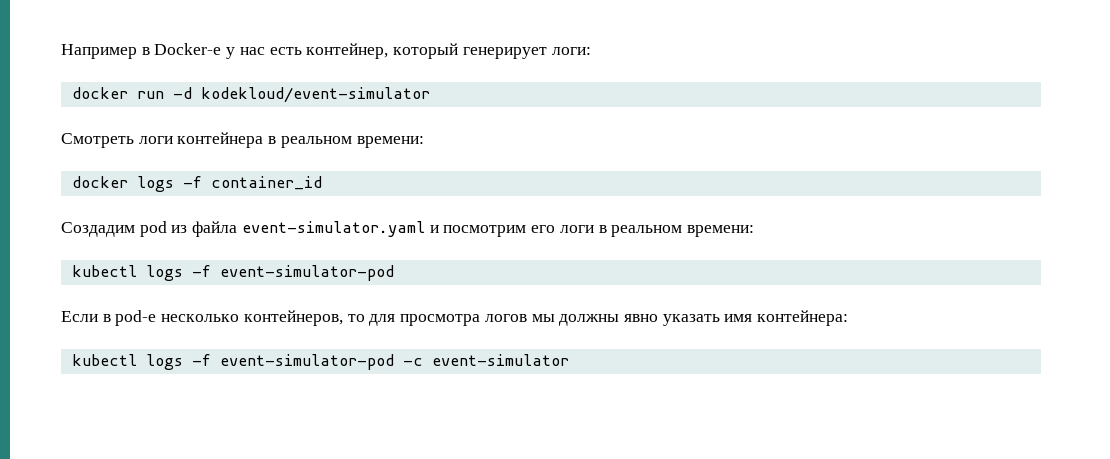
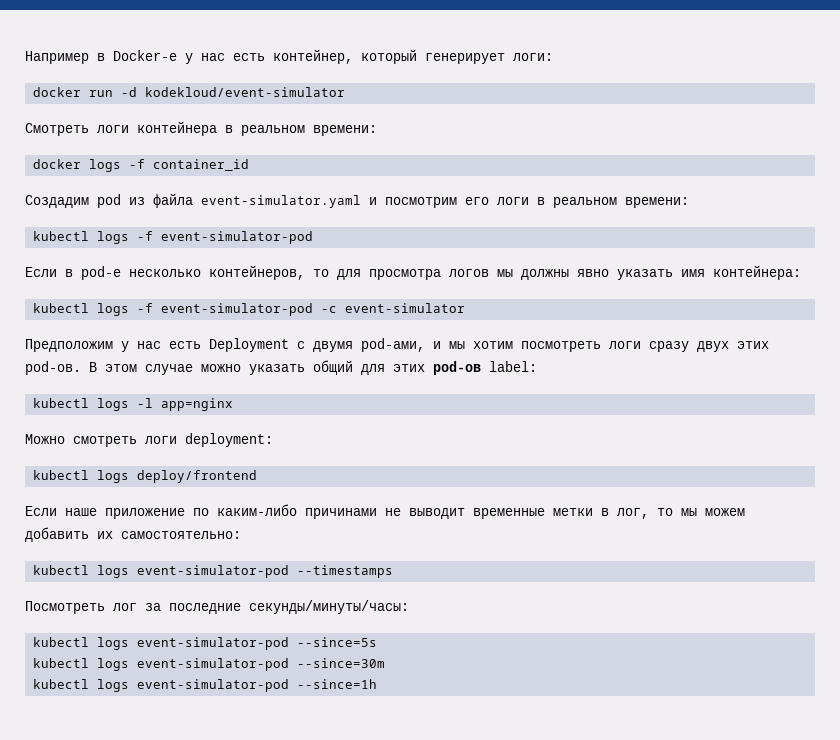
(569, 360) none -> [25,338,769,352] [25,360,537,375] [33,398,234,411] [25,433,273,447] [33,470,258,483] [25,504,745,519] [25,527,241,542] [33,565,394,578] [25,600,409,614] [33,637,378,650] [33,658,386,671] [33,679,378,692] // Предположим у нас есть Deployment с двумя pod-ами, и мы хотим посмотреть логи сразу двух этих pod-ов. В этом случае можно указать общий для этих pod-ов label: // kubectl logs -l app=nginx // Можно смотреть логи deployment: // kubectl logs deploy/frontend // Если наше приложение по каким-либо причинами не выводит временные метки в лог, то мы можем добавить их самостоятельно: // kubectl logs event-simulator-pod --timestamps // Посмотреть лог за последние секунды/минуты/часы: // kubectl logs event-simulator-pod --since=5s // kubectl logs event-simulator-pod --since=30m // kubectl logs event-simulator-pod --since=1h

